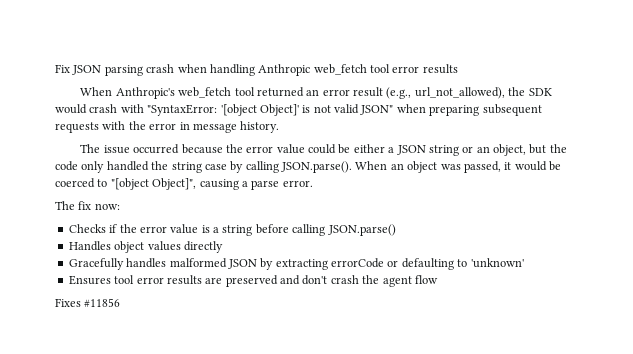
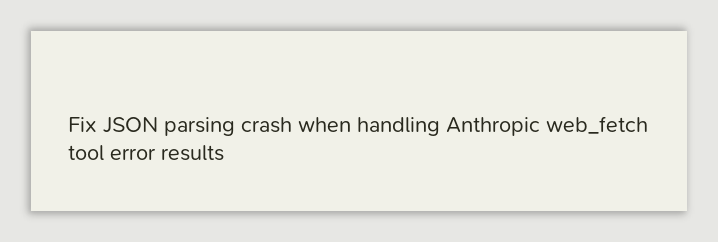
[80,87,552,99] [55,104,542,116] [55,121,280,133] [80,144,567,156] [55,161,561,173] [55,178,313,190] [55,201,120,210] [68,224,396,236] [68,241,223,253] [68,258,524,270] [68,275,438,287] [55,298,121,307] // When Anthropic's web_fetch tool returned an error result (e.g., url_not_allowed), the SDK would crash with "SyntaxError: '[object Object]' is not valid JSON" when preparing subsequent requests with the error in message history. // The issue occurred because the error value could be either a JSON string or an object, but the code only handled the string case by calling JSON.parse(). When an object was passed, it would be coerced to "[object Object]", causing a parse error. // The fix now: // Checks if the error value is a string before calling JSON.parse() // Handles object values directly // Gracefully handles malformed JSON by extracting errorCode or defaulting to 'unknown' // Ensures tool error results are preserved and don't crash the agent flow // Fixes #11856 -> (224, 153) none

